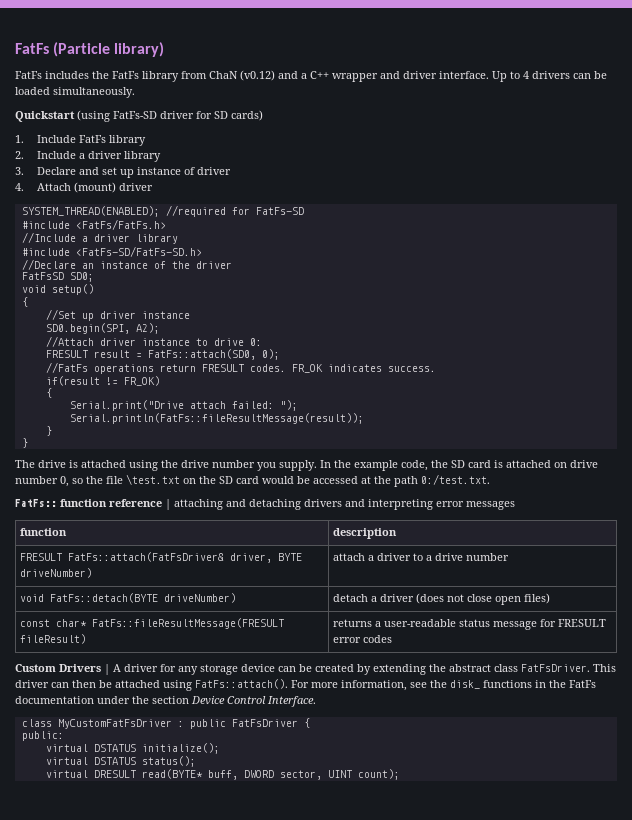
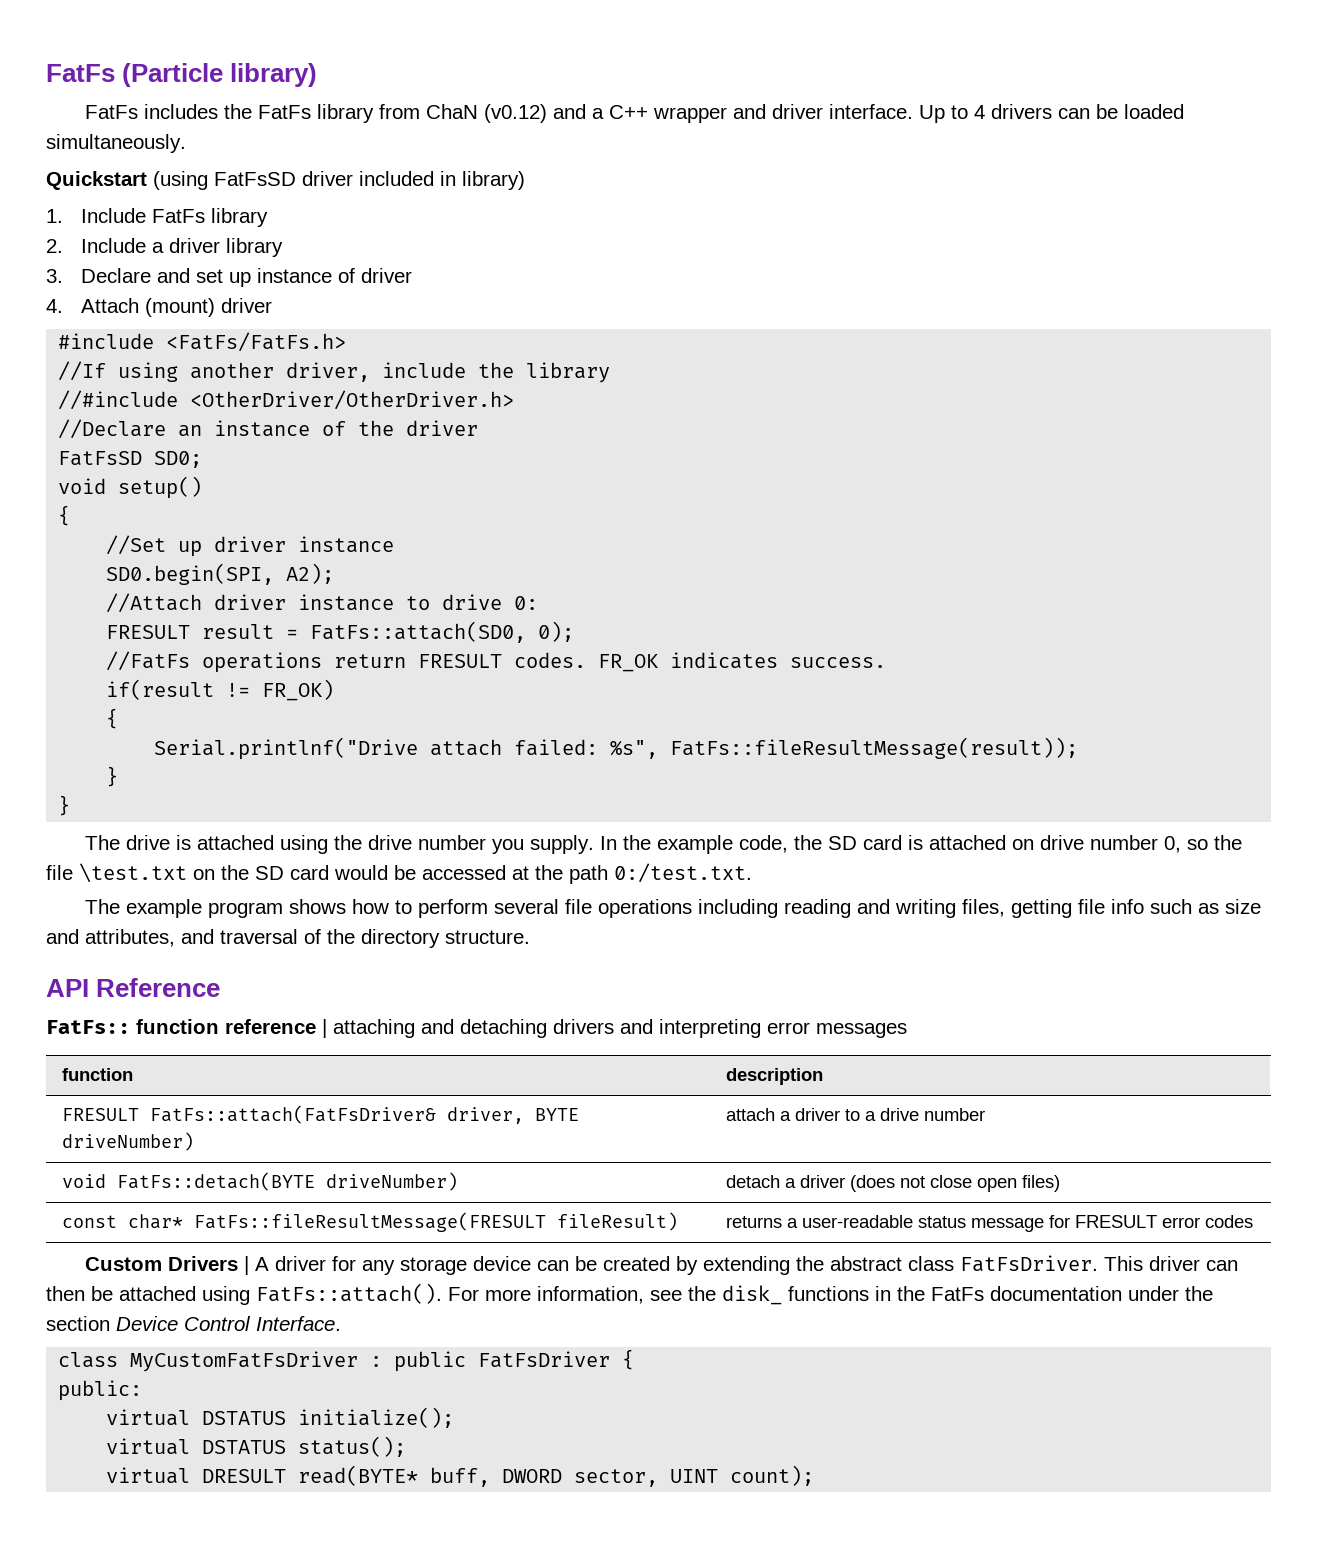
[113,110,263,121] FatFs-SD driver for SD cards) -> [214,171,525,190] FatFsSD driver included in library)
[21,205,304,217] [21,219,166,230] [21,232,178,244] [21,246,202,257] SYSTEM_THREAD(ENABLED); //required for FatFs-SD // #include <FatFs/FatFs.h> // //Include a driver library // #include <FatFs-SD/FatFs-SD.h> -> [58,332,347,352] [58,361,611,383] [58,390,515,410] #include <FatFs/FatFs.h> // //If using another driver, include the library // //#include <OtherDriver/OtherDriver.h>
[69,400,184,411] Serial.print("Drive -> [154,737,419,760] Serial.printlnf("Drive
[279,400,298,411] [69,413,364,424] "); // Serial.println(FatFs::fileResultMessage(result)); -> [610,737,1079,759] %s", FatFs::fileResultMessage(result));
(490, 479) none -> [84,899,1261,918] [46,929,530,948] [46,978,221,997] // The example program shows how to perform several file operations including reading and writing files, getting file info such as size and attributes, and traversal of the directory structure. // API Reference

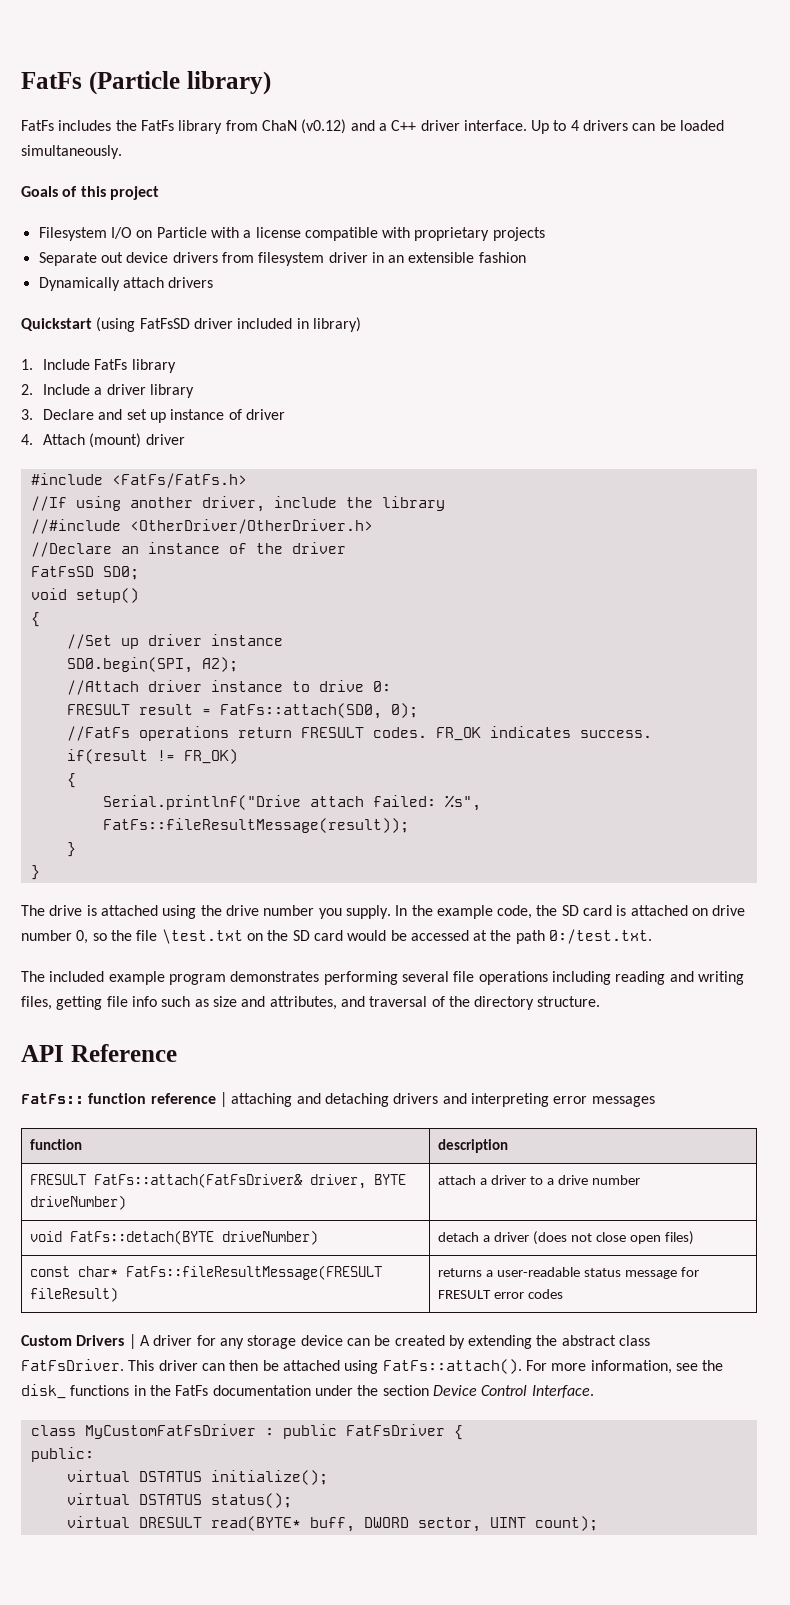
[652,104,766,123] wrapper and -> (417, 125) none
(186, 143) none -> [21,186,159,200] [38,227,545,241] [38,252,526,266] [38,277,214,291] // Goals of this project // Filesystem I/O on Particle with a license compatible with proprietary projects // Separate out device drivers from filesystem driver in an extensible fashion // Dynamically attach drivers
(120, 906) none -> [49,971,105,982] included
[288,899,488,918] shows how to perform -> [230,971,398,985] demonstrates performing

